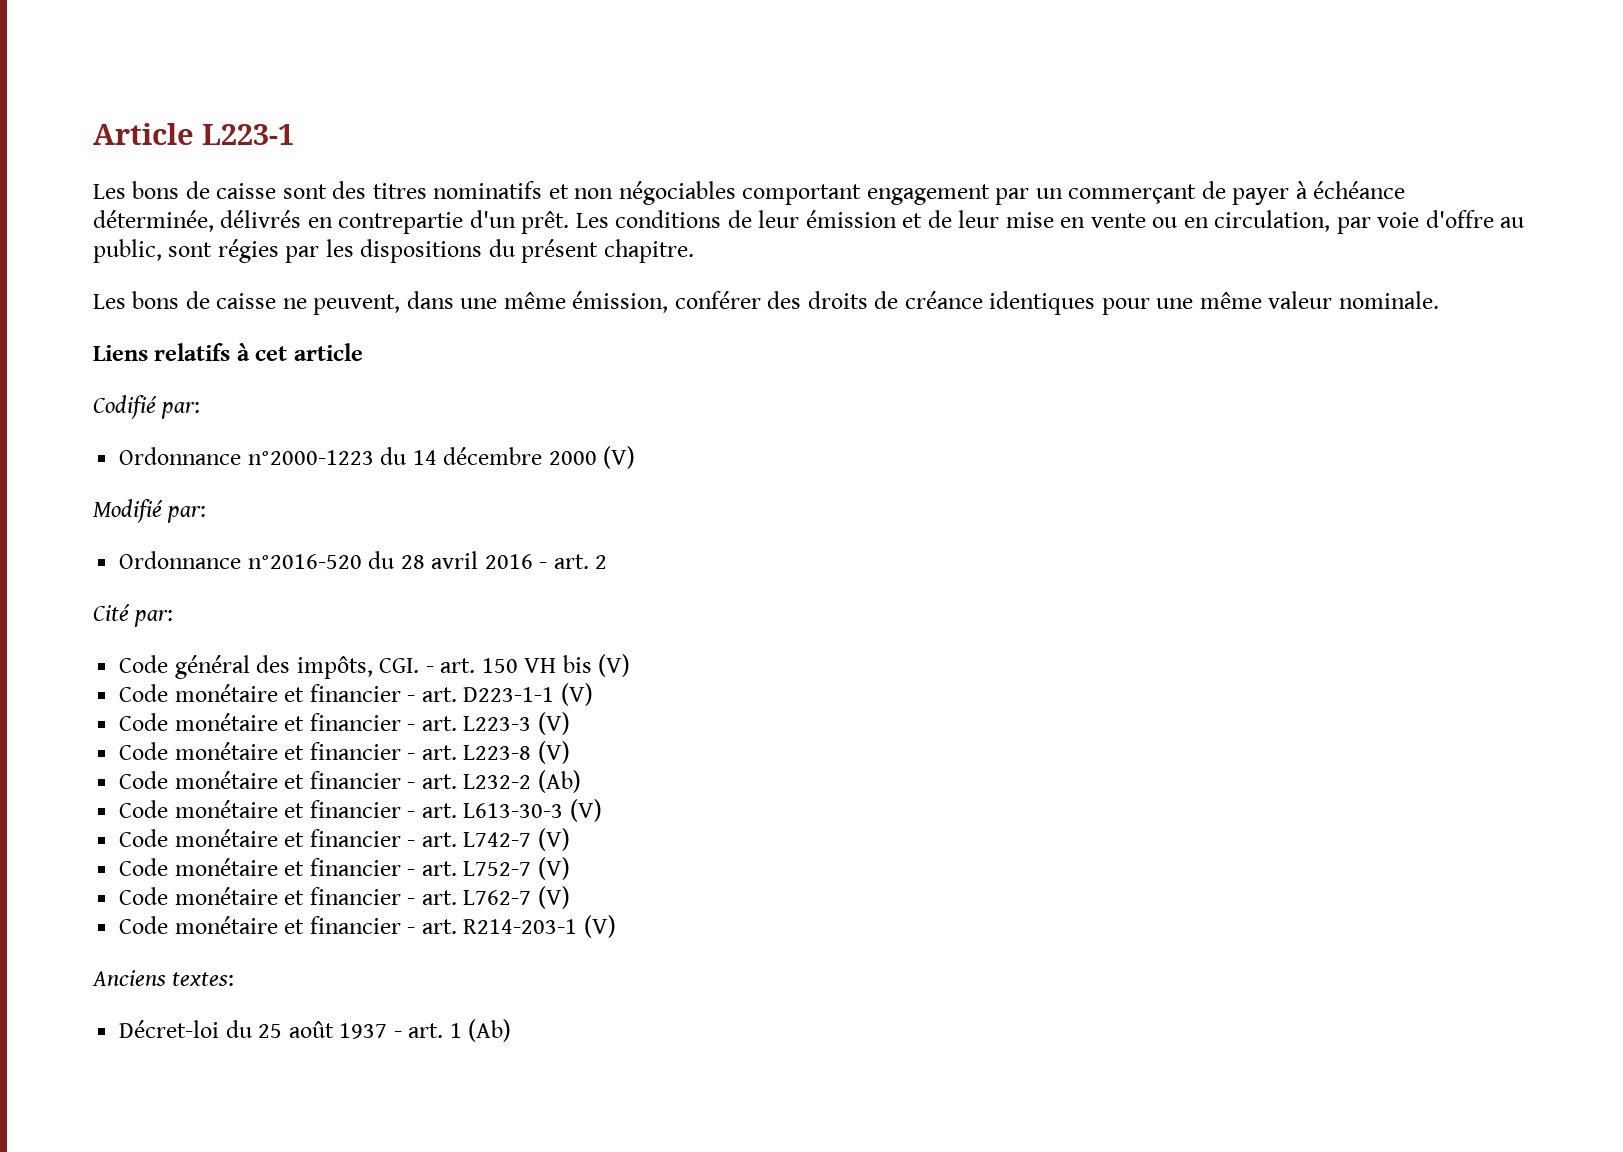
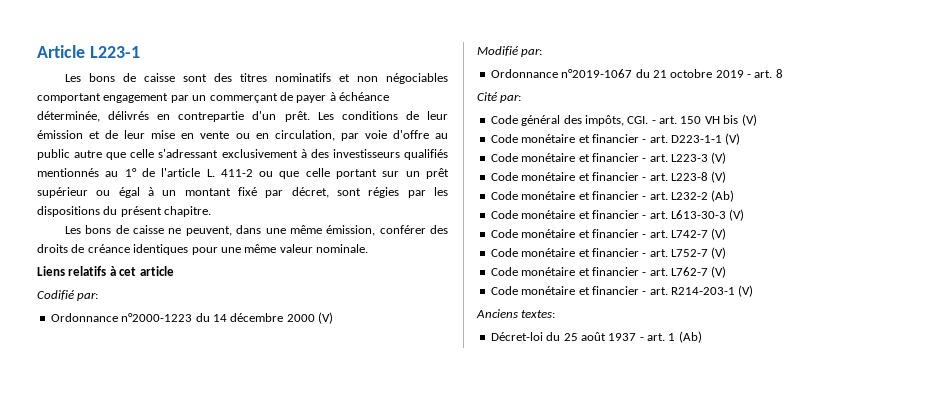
[93,239,162,263] public, -> [37,149,448,160] [37,168,450,179] [37,187,329,198] public autre que celle s'adressant exclusivement à des investisseurs qualifiés mentionnés au 1° de l'article L. 411-2 ou que celle portant sur un prêt supérieur ou égal à un montant fixé par décret,
[247,551,608,569] n°2016-520 du 28 avril 2016 - art. 2 -> [561,69,783,78] n°2019-1067 du 21 octobre 2019 - art. 8

